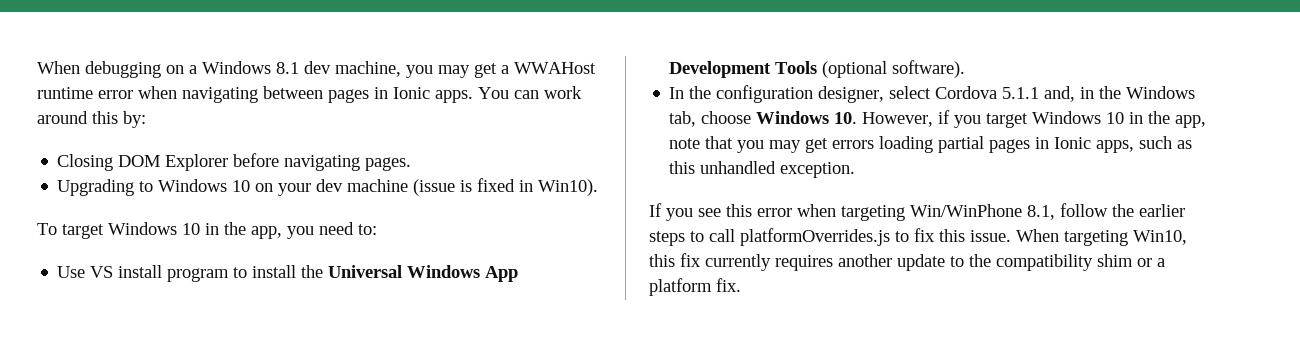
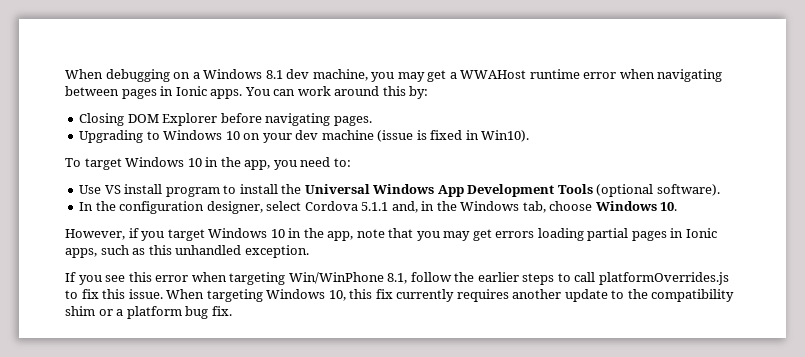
(858, 118) none -> (678, 206) //
[1133,230,1187,245] Win10, -> [266,289,346,301] Windows 10,
(712, 287) none -> [185,306,209,319] bug

